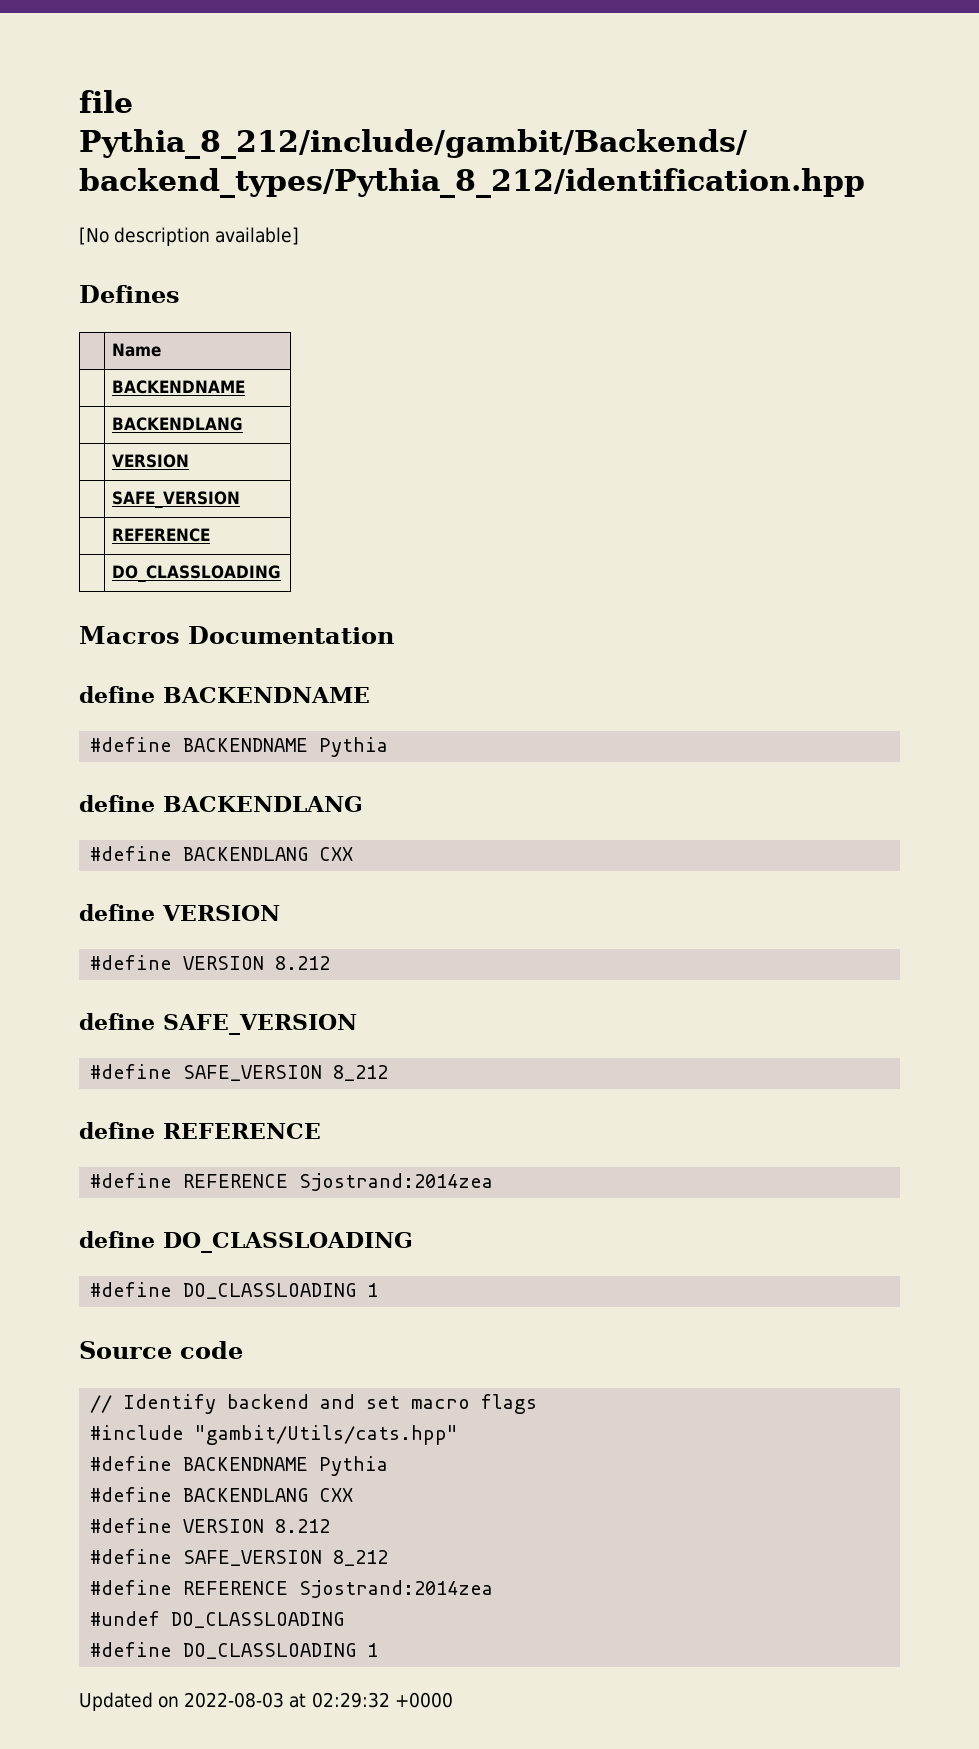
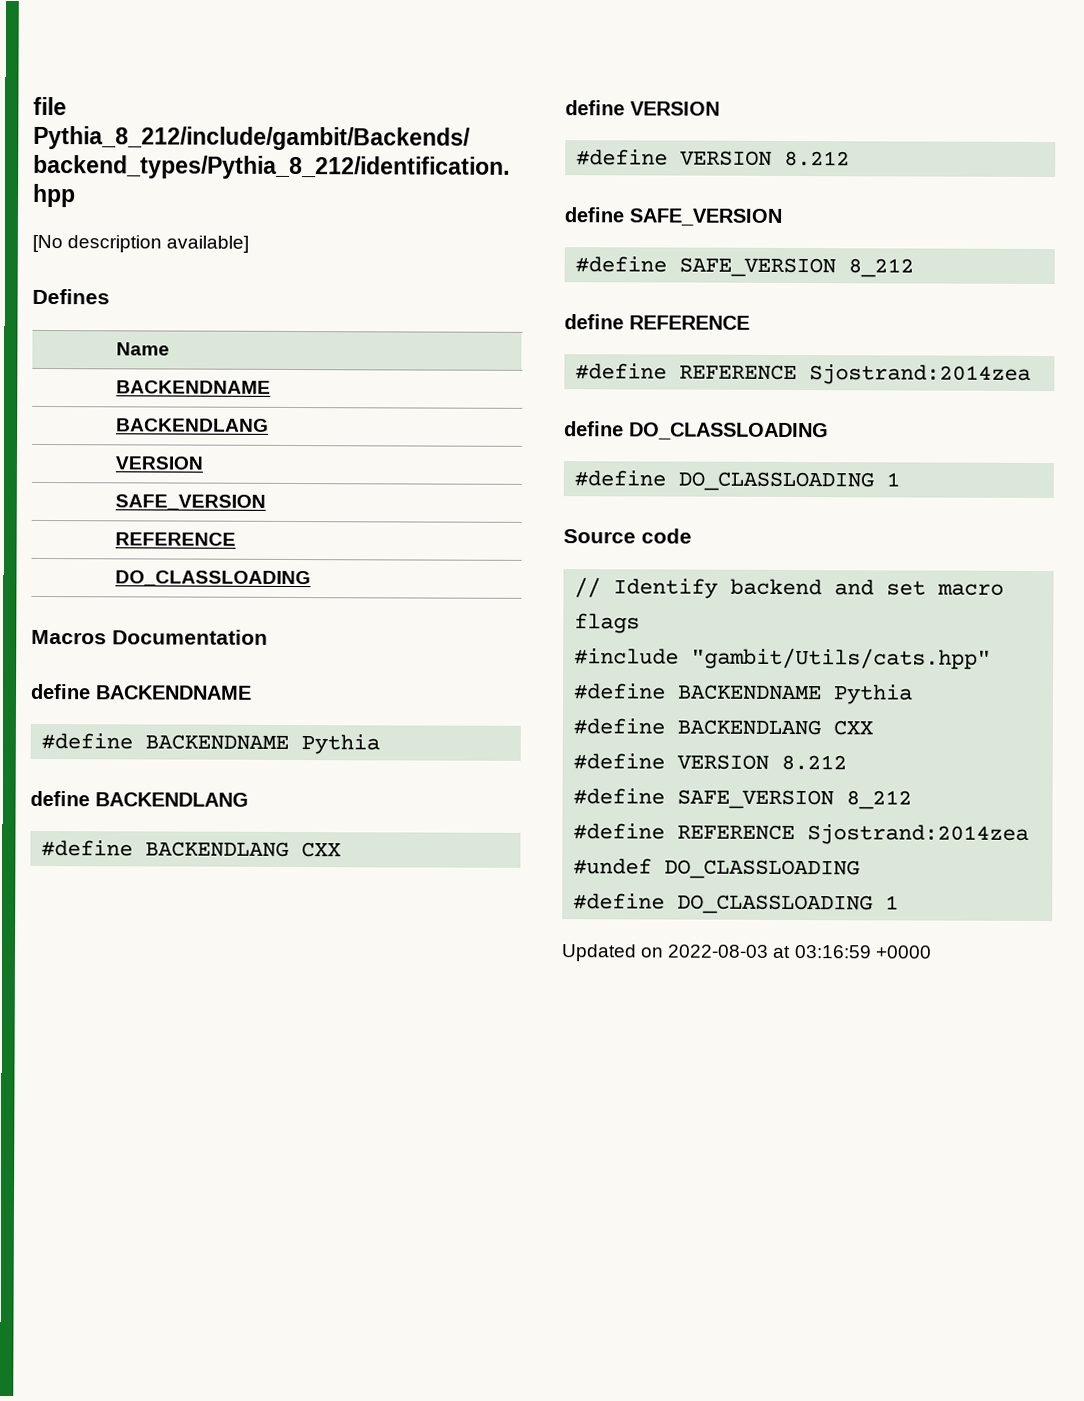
[311,1692,390,1708] 02:29:32 -> [793,945,872,959] 03:16:59

